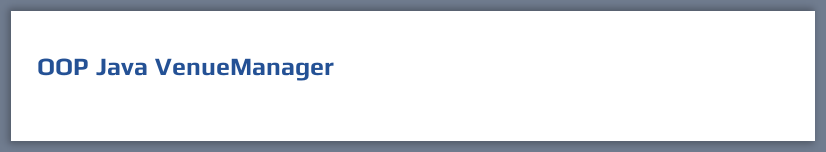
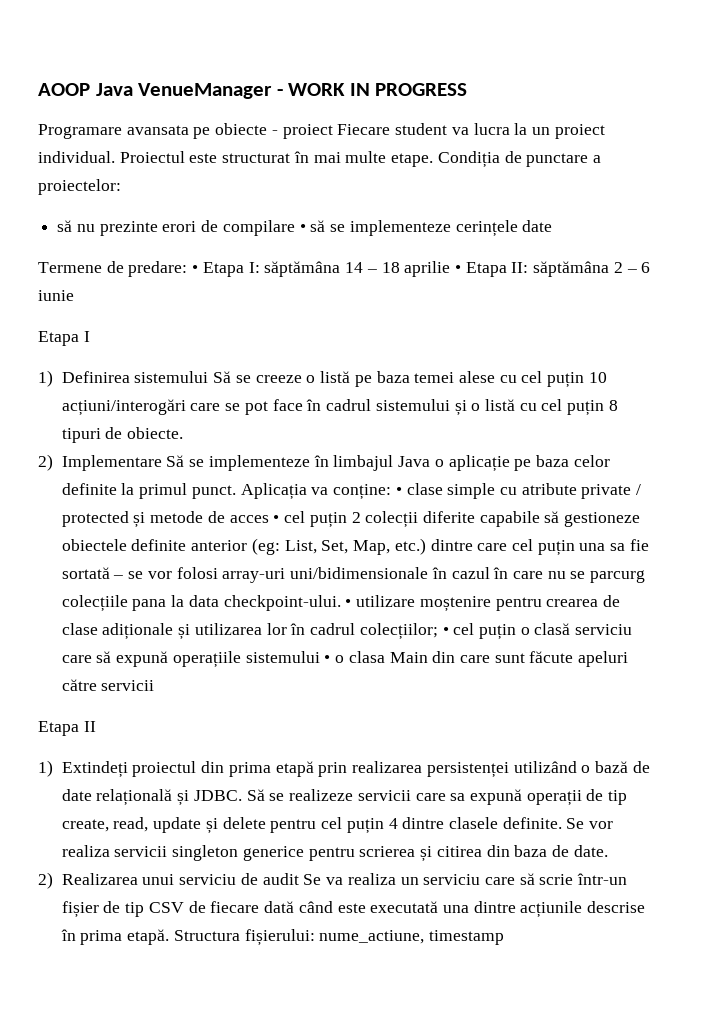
[37,58,89,76] OOP -> [38,83,90,96] AOOP
(334, 69) none -> [276,83,468,96] [38,123,605,139] [38,151,601,168] [38,179,121,195] [57,220,553,237] [38,261,651,277] [38,290,74,301] [38,331,90,346] [38,370,607,388] [61,399,618,416] [61,427,184,443] [38,454,610,472] [61,483,642,500] [61,511,641,528] [61,538,649,556] [61,567,646,583] [61,595,621,612] [61,623,633,640] [61,651,629,668] [61,679,155,691] [38,721,96,736] [38,760,650,778] [61,789,628,806] [61,817,614,834] [61,845,608,862] [38,872,628,889] [61,901,646,918] [60,929,505,946] - WORK IN PROGRESS // Programare avansata pe obiecte - proiect Fiecare student va lucra la un proiect individual. Proiectul este structurat în mai multe etape. Condiția de punctare a proiectelor: // să nu prezinte erori de compilare • să se implementeze cerințele date // Termene de predare: • Etapa I: săptămâna 14 – 18 aprilie • Etapa II: săptămâna 2 – 6 iunie // Etapa I // 1) Definirea sistemului Să se creeze o listă pe baza temei alese cu cel puțin 10 acțiuni/interogări care se pot face în cadrul sistemului și o listă cu cel puțin 8 tipuri de obiecte. // 2) Implementare Să se implementeze în limbajul Java o aplicație pe baza celor definite la primul punct. Aplicația va conține: • clase simple cu atribute private / protected și metode de acces • cel puțin 2 colecții diferite capabile să gestioneze obiectele definite anterior (eg: List, Set, Map, etc.) dintre care cel puțin una sa fie sortată – se vor folosi array-uri uni/bidimensionale în cazul în care nu se parcurg colecțiile pana la data checkpoint-ului. • utilizare moștenire pentru crearea de clase adiționale și utilizarea lor în cadrul colecțiilor; • cel puțin o clasă serviciu care să expună operațiile sistemului • o clasa Main din care sunt făcute apeluri către servicii // Etapa II // 1) Extindeți proiectul din prima etapă prin realizarea persistenței utilizând o bază de date relațională și JDBC. Să se realizeze servicii care sa expună operații de tip create, read, update și delete pentru cel puțin 4 dintre clasele definite. Se vor realiza servicii singleton generice pentru scrierea și citirea din baza de date. // 2) Realizarea unui serviciu de audit Se va realiza un serviciu care să scrie într-un fișier de tip CSV de fiecare dată când este executată una dintre acțiunile descrise în prima etapă. Structura fișierului: nume_actiune, timestamp

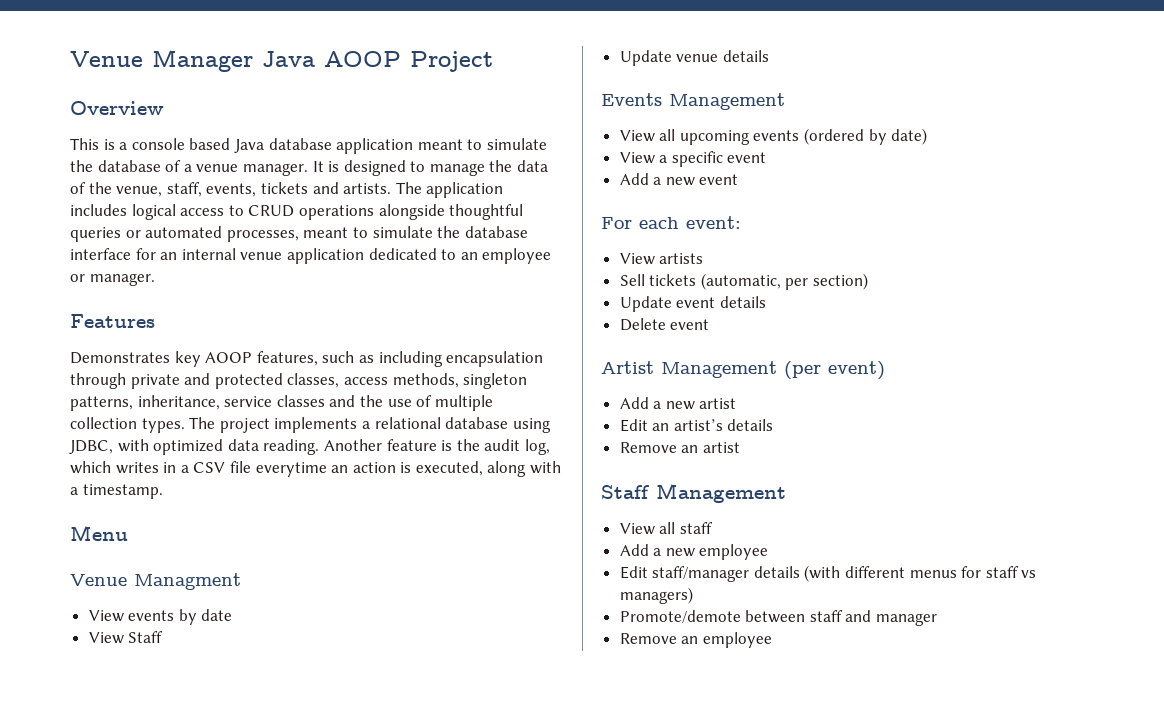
[38,83,468,99] [38,123,605,139] [38,151,601,168] [38,179,121,195] [57,220,553,237] [38,261,651,277] [38,290,74,301] [38,331,90,346] [38,370,607,388] [61,399,618,416] [61,427,184,443] [38,454,610,472] [61,483,642,500] [61,511,641,528] [61,538,649,556] [61,567,646,583] [61,595,621,612] [61,623,633,640] [61,651,629,668] [61,679,155,691] [38,721,96,736] [38,760,650,778] [61,789,628,806] [61,817,614,834] [61,845,608,862] [38,872,628,889] [61,901,646,918] [60,929,505,946] AOOP Java VenueManager - WORK IN PROGRESS // Programare avansata pe obiecte - proiect Fiecare student va lucra la un proiect individual. Proiectul este structurat în mai multe etape. Condiția de punctare a proiectelor: // să nu prezinte erori de compilare • să se implementeze cerințele date // Termene de predare: • Etapa I: săptămâna 14 – 18 aprilie • Etapa II: săptămâna 2 – 6 iunie // Etapa I // 1) Definirea sistemului Să se creeze o listă pe baza temei alese cu cel puțin 10 acțiuni/interogări care se pot face în cadrul sistemului și o listă cu cel puțin 8 tipuri de obiecte. // 2) Implementare Să se implementeze în limbajul Java o aplicație pe baza celor definite la primul punct. Aplicația va conține: • clase simple cu atribute private / protected și metode de acces • cel puțin 2 colecții diferite capabile să gestioneze obiectele definite anterior (eg: List, Set, Map, etc.) dintre care cel puțin una sa fie sortată – se vor folosi array-uri uni/bidimensionale în cazul în care nu se parcurg colecțiile pana la data checkpoint-ului. • utilizare moștenire pentru crearea de clase adiționale și utilizarea lor în cadrul colecțiilor; • cel puțin o clasă serviciu care să expună operațiile sistemului • o clasa Main din care sunt făcute apeluri către servicii // Etapa II // 1) Extindeți proiectul din prima etapă prin realizarea persistenței utilizând o bază de date relațională și JDBC. Să se realizeze servicii care sa expună operații de tip create, read, update și delete pentru cel puțin 4 dintre clasele definite. Se vor realiza servicii singleton generice pentru scrierea și citirea din baza de date. // 2) Realizarea unui serviciu de audit Se va realiza un serviciu care să scrie într-un fișier de tip CSV de fiecare dată când este executată una dintre acțiunile descrise în prima etapă. Structura fișierului: nume_actiune, timestamp -> [70,50,493,72] [70,101,164,115] [70,138,547,154] [70,160,549,176] [70,182,504,198] [70,204,524,220] [70,226,528,242] [70,248,552,264] [70,273,155,286] [70,314,155,328] [70,351,544,367] [70,373,528,389] [70,395,493,411] [70,417,551,433] [69,439,550,455] [70,461,562,477] [70,484,163,499] [70,525,128,541] [70,573,241,590] [88,609,233,625] [88,631,164,644] [619,50,769,66] [601,93,785,110] [619,128,928,145] [619,151,767,167] [619,173,739,186] [601,216,741,229] [619,253,704,265] [619,273,869,290] [619,296,766,312] [619,318,710,331] [601,361,885,380] [619,397,737,410] [619,419,774,432] [619,442,740,453] [601,483,786,503] [619,522,713,535] [619,544,769,560] [619,565,1037,582] [619,587,693,604] [619,610,938,626] [619,632,772,648] Venue Manager Java AOOP Project // Overview // This is a console based Java database application meant to simulate the database of a venue manager. It is designed to manage the data of the venue, staff, events, tickets and artists. The application includes logical access to CRUD operations alongside thoughtful queries or automated processes, meant to simulate the database interface for an internal venue application dedicated to an employee or manager. // Features // Demonstrates key AOOP features, such as including encapsulation through private and protected classes, access methods, singleton patterns, inheritance, service classes and the use of multiple collection types. The project implements a relational database using JDBC, with optimized data reading. Another feature is the audit log, which writes in a CSV file everytime an action is executed, along with a timestamp. // Menu // Venue Managment // View events by date // View Staff // Update venue details // Events Management // View all upcoming events (ordered by date) // View a specific event // Add a new event // For each event: // View artists // Sell tickets (automatic, per section) // Update event details // Delete event // Artist Management (per event) // Add a new artist // Edit an artist’s details // Remove an artist // Staff Management // View all staff // Add a new employee // Edit staff/manager details (with different menus for staff vs managers) // Promote/demote between staff and manager // Remove an employee

